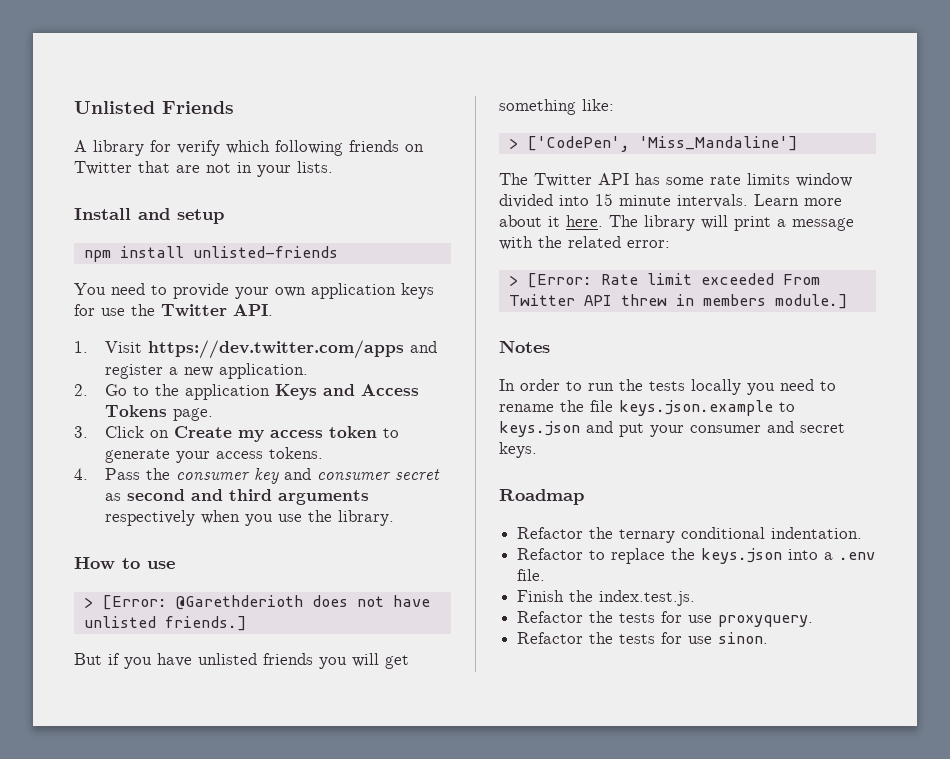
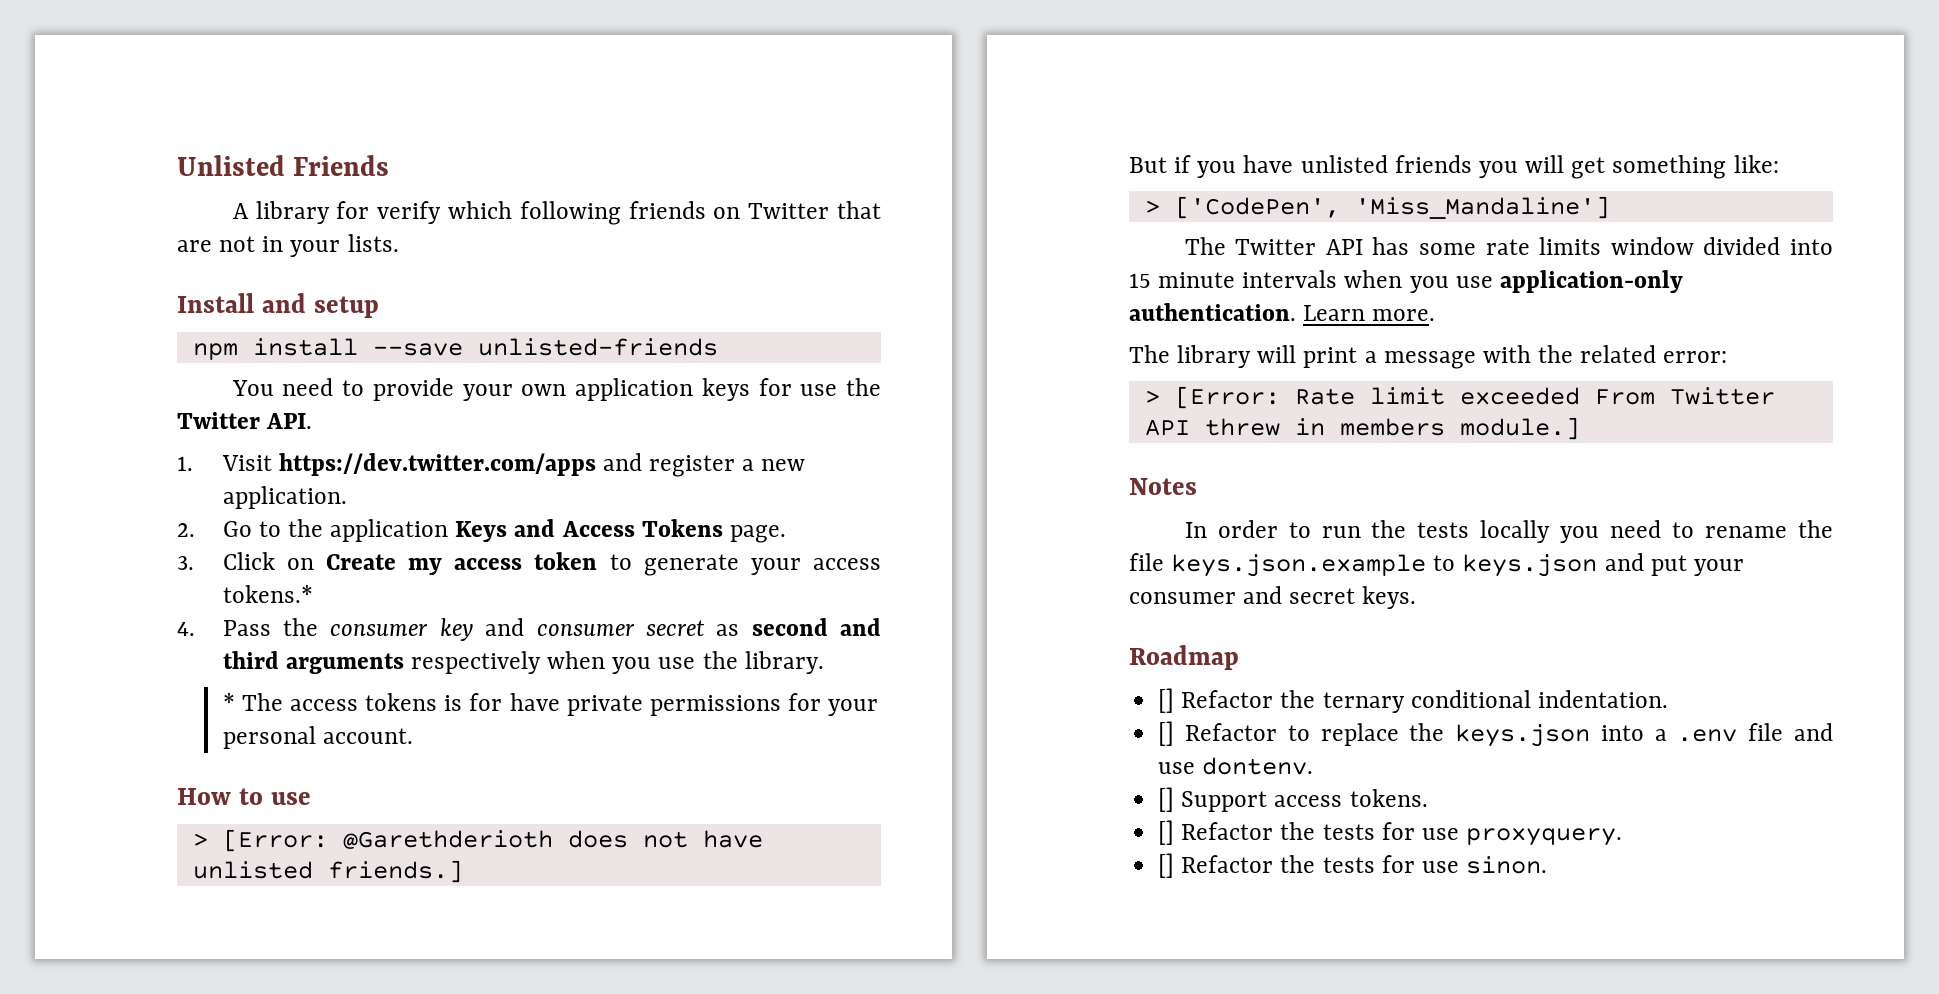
(184, 252) none -> [372,343,463,356] --save
[268,447,323,459] tokens. -> [222,585,313,603] tokens.*
(394, 518) none -> [222,693,879,716] [222,726,413,749] // * The access tokens is for have private permissions for your personal account.
[677,194,842,208] [499,215,603,227] intervals. Learn more about it here. -> [1242,270,1683,293] [1129,303,1436,321] intervals when you use application-only authentication. Learn more. //
(584, 497) none -> [1158,688,1175,713] []
(863, 533) none -> [1158,721,1175,746] []
[517,569,546,581] [517,590,696,606] file. // Finish the index.test.js. // -> [1748,723,1833,741] [1158,757,1314,775] [1158,787,1428,812] [1158,820,1175,845] file and use dontenv. // [] Support access tokens. // []
(814, 621) none -> [1158,853,1175,878] []

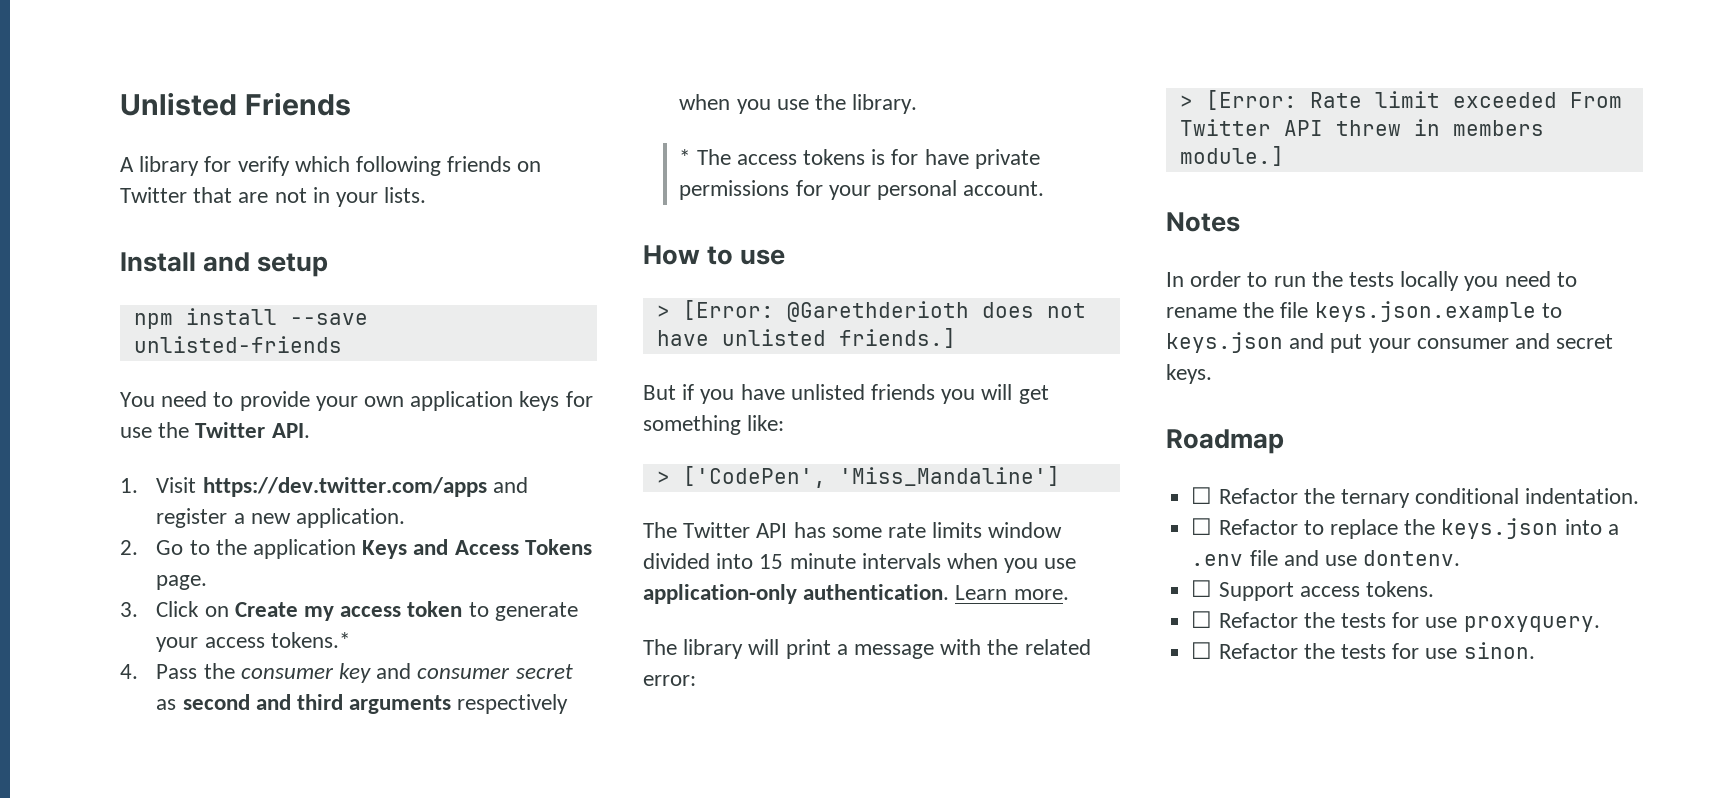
[1158,688,1175,713] [] -> [1191,487,1213,504] ☐
[1158,721,1175,746] [] -> [1191,518,1213,535] ☐
[1158,787,1175,812] [] -> [1191,580,1213,597] ☐
[1158,820,1175,845] [] -> [1191,611,1213,628] ☐
[1158,853,1175,878] [] -> [1191,642,1213,659] ☐

